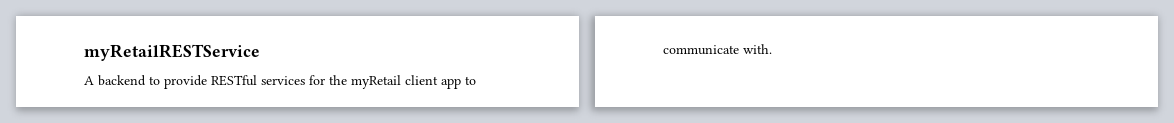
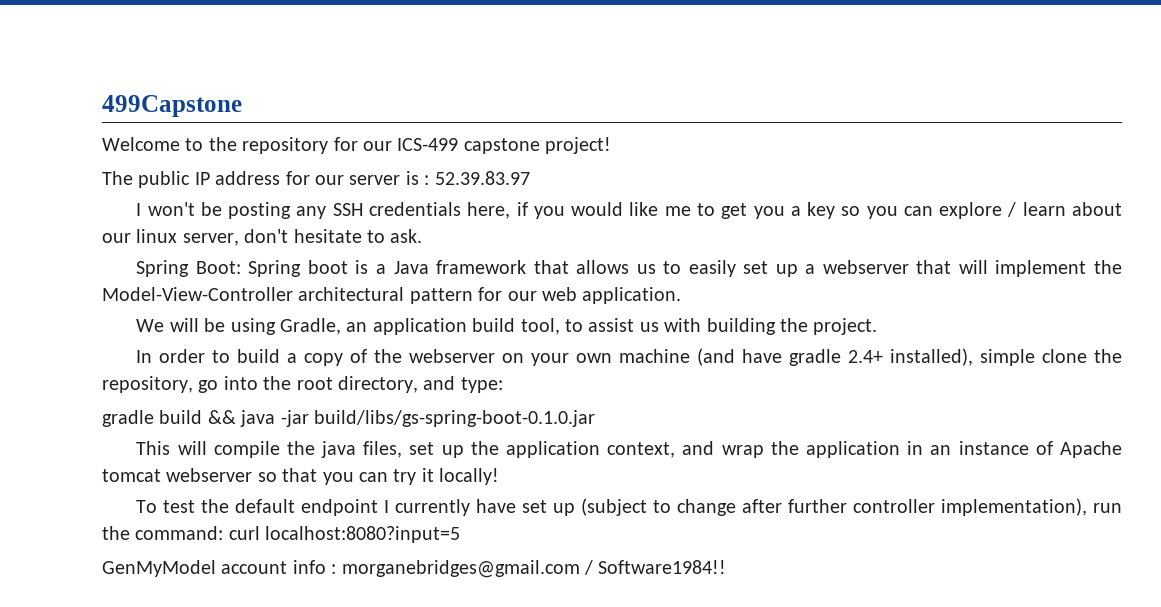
[84,44,260,61] [84,75,476,89] [663,44,772,55] myRetailRESTService // A backend to provide RESTful services for the myRetail client app to communicate with. -> [102,95,242,117] [102,137,612,154] [102,171,530,188] [136,202,1122,219] [102,229,423,246] [136,260,1123,277] [102,287,682,304] [136,318,878,335] [136,348,1122,366] [102,376,503,393] [102,410,595,427] [136,441,1122,458] [102,468,500,485] [136,498,1122,516] [102,526,461,543] [102,560,727,578] 499Capstone // Welcome to the repository for our ICS-499 capstone project! // The public IP address for our server is : 52.39.83.97 // I won't be posting any SSH credentials here, if you would like me to get you a key so you can explore / learn about our linux server, don't hesitate to ask. // Spring Boot: Spring boot is a Java framework that allows us to easily set up a webserver that will implement the Model-View-Controller architectural pattern for our web application. // We will be using Gradle, an application build tool, to assist us with building the project. // In order to build a copy of the webserver on your own machine (and have gradle 2.4+ installed), simple clone the repository, go into the root directory, and type: // gradle build && java -jar build/libs/gs-spring-boot-0.1.0.jar // This will compile the java files, set up the application context, and wrap the application in an instance of Apache tomcat webserver so that you can try it locally! // To test the default endpoint I currently have set up (subject to change after further controller implementation), run the command: curl localhost:8080?input=5 // GenMyModel account info : morganebridges@gmail.com / Software1984!!

